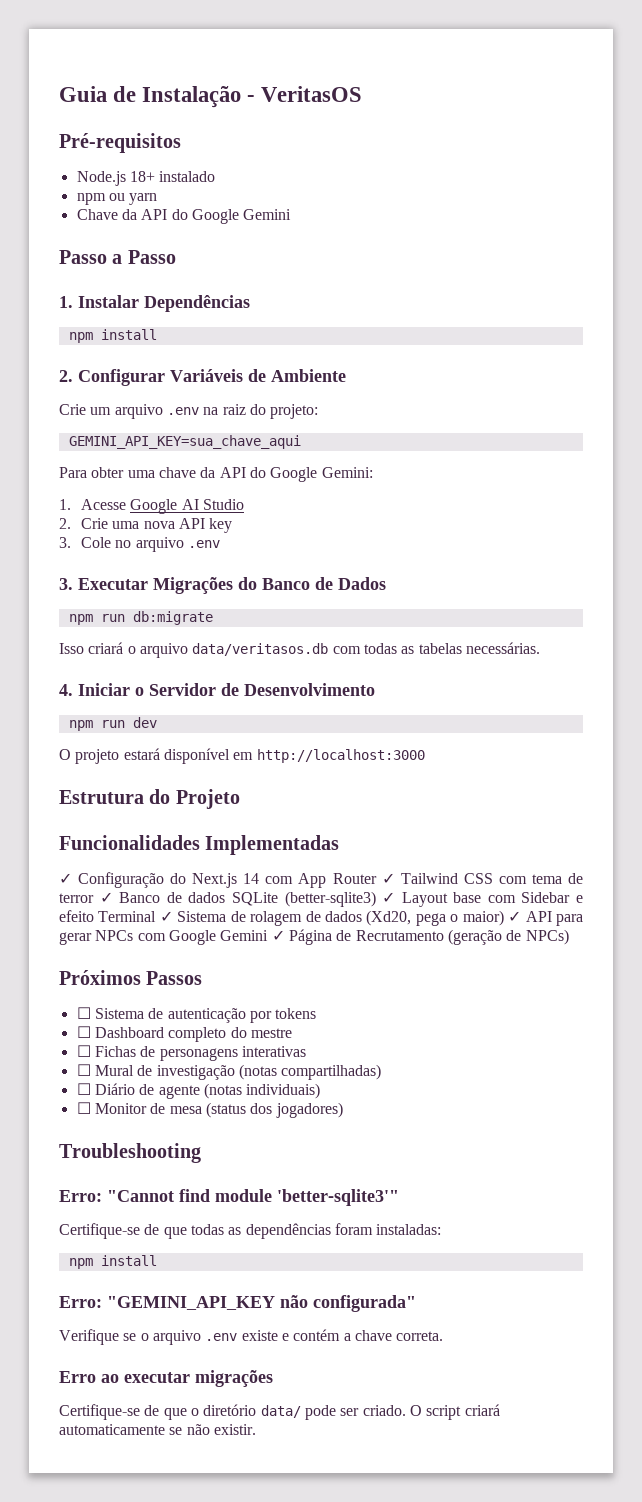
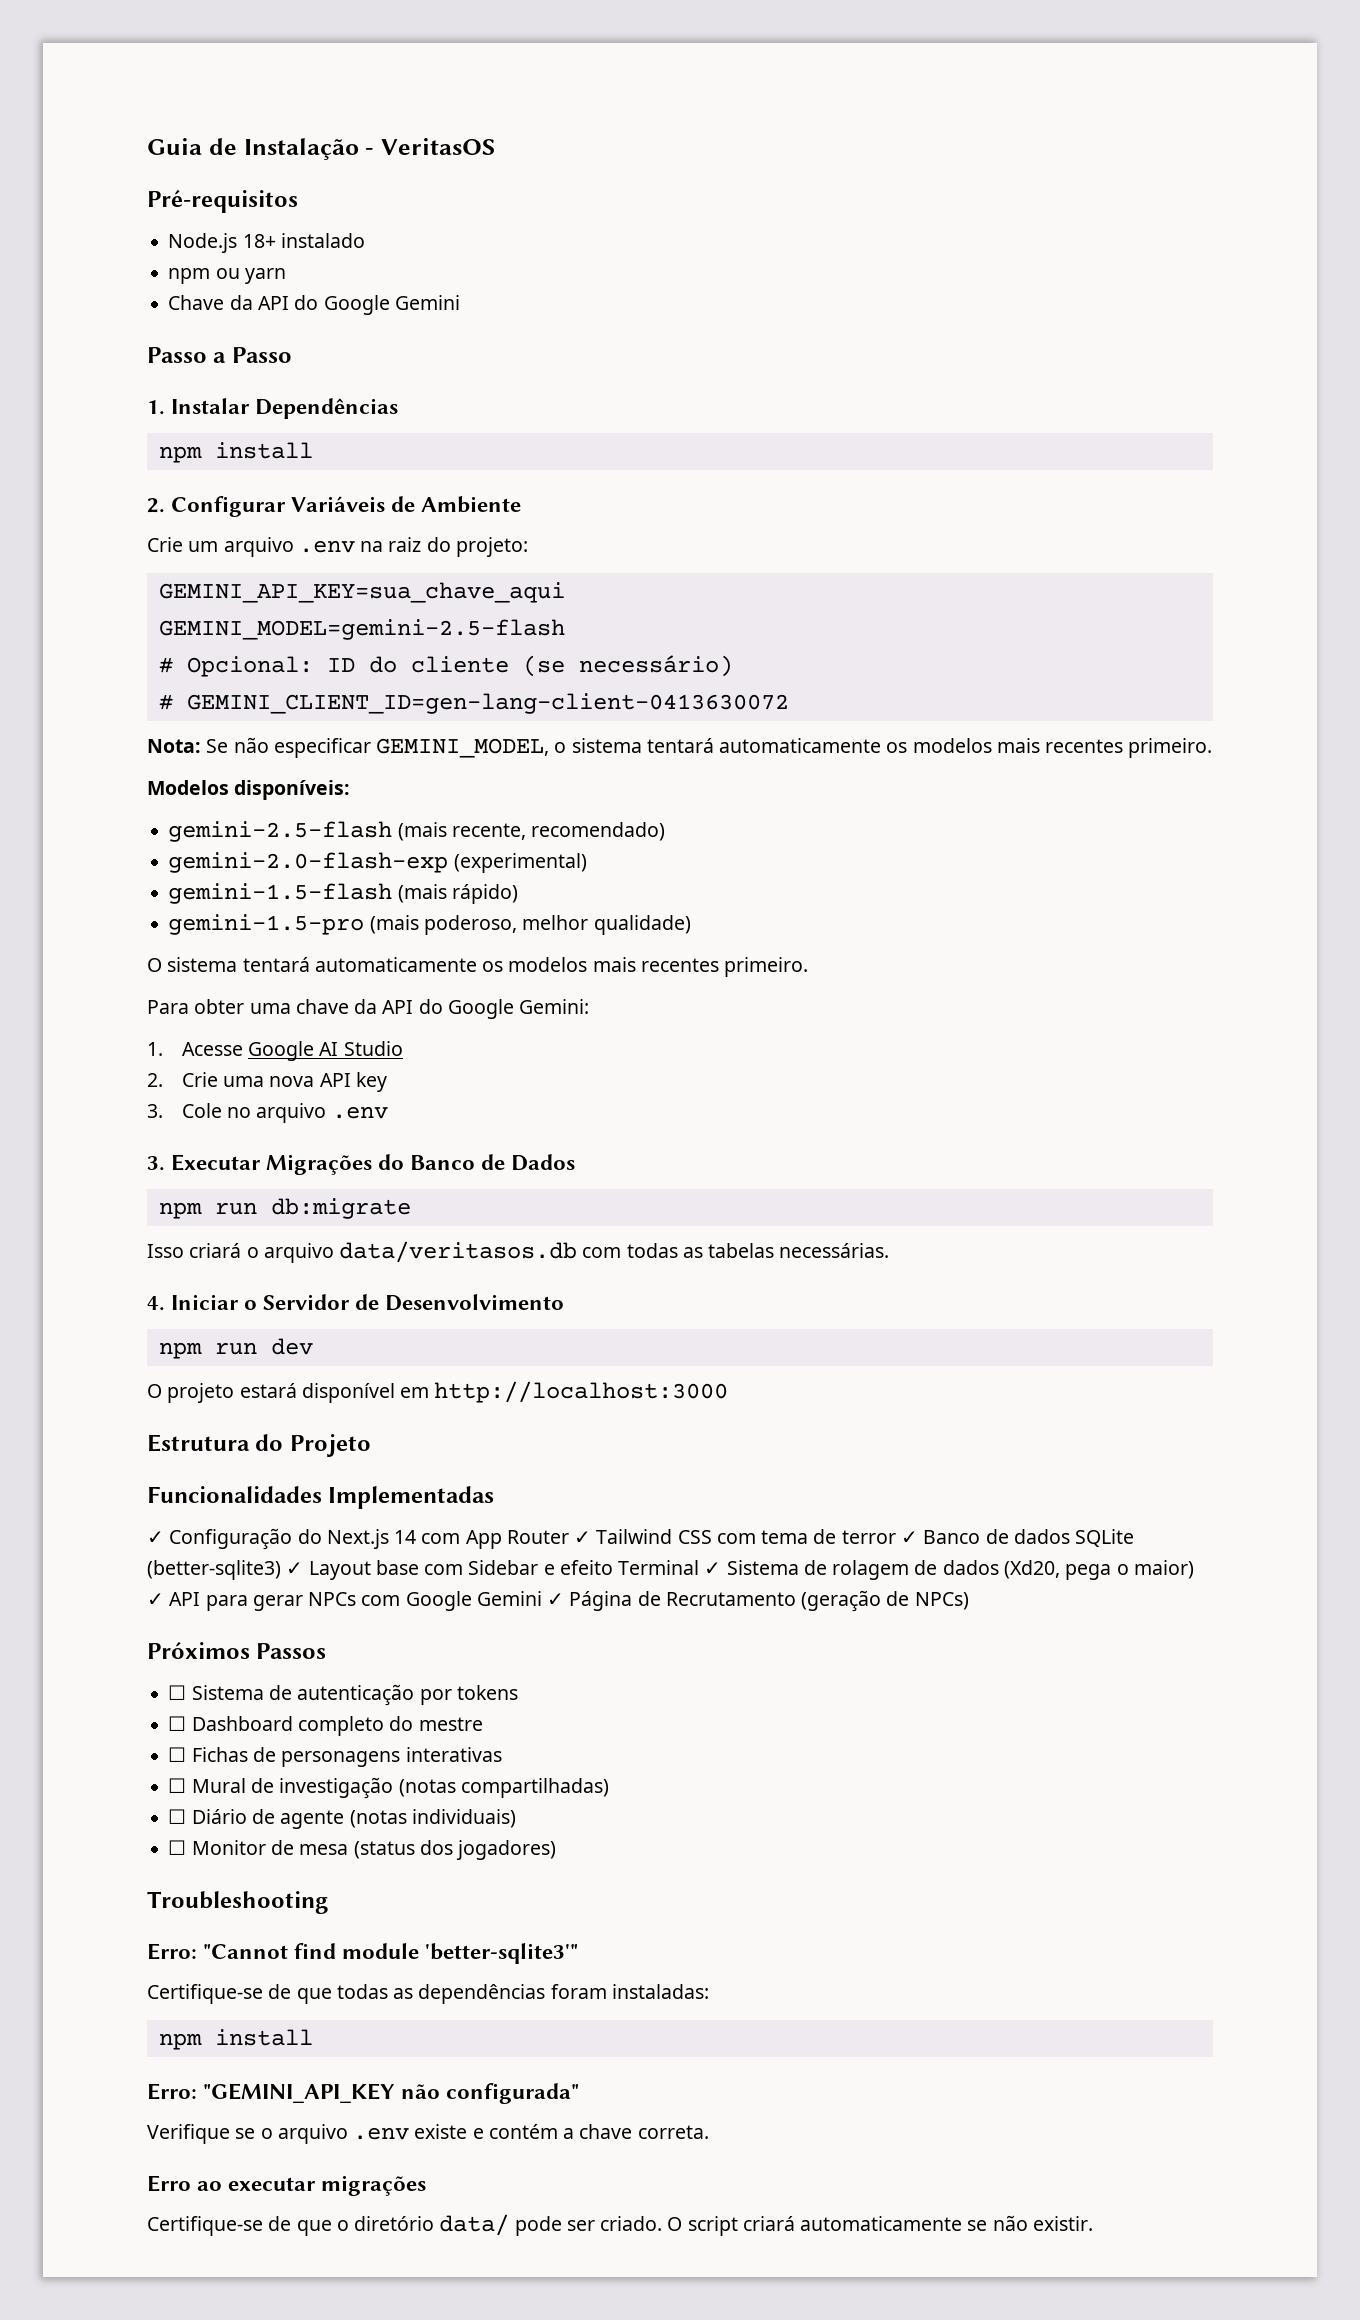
(301, 442) none -> [158,619,565,640] [158,655,733,677] [158,693,789,714] [147,737,1213,758] [147,780,351,800] [168,821,666,842] [168,852,587,873] [168,883,518,904] [168,914,691,935] [147,957,809,977] // GEMINI_MODEL=gemini-2.5-flash // # Opcional: ID do cliente (se necessário) // # GEMINI_CLIENT_ID=gen-lang-client-0413630072 // Nota: Se não especificar GEMINI_MODEL, o sistema tentará automaticamente os modelos mais recentes primeiro. // Modelos disponíveis: // gemini-2.5-flash (mais recente, recomendado) // gemini-2.0-flash-exp (experimental) // gemini-1.5-flash (mais rápido) // gemini-1.5-pro (mais poderoso, melhor qualidade) // O sistema tentará automaticamente os modelos mais recentes primeiro.

